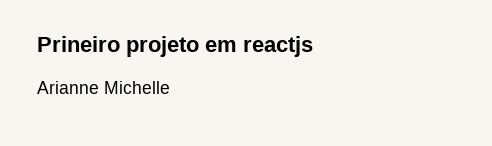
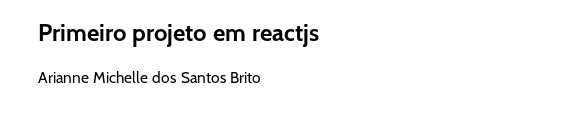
[37,36,120,52] Prineiro -> [38,24,126,41] Primeiro
(170, 87) none -> [152,71,261,83] dos Santos Brito

